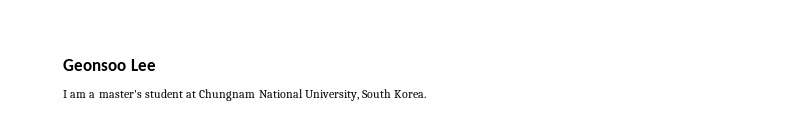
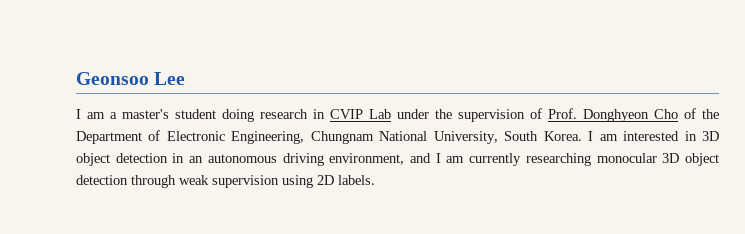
[186,91,197,98] at -> [222,108,719,122] [76,130,305,144] doing research in CVIP Lab under the supervision of Prof. Donghyeon Cho of the Department of Electronic Engineering,
(427, 94) none -> [588,131,719,141] [76,153,719,166] [76,175,375,188] I am interested in 3D object detection in an autonomous driving environment, and I am currently researching monocular 3D object detection through weak supervision using 2D labels.

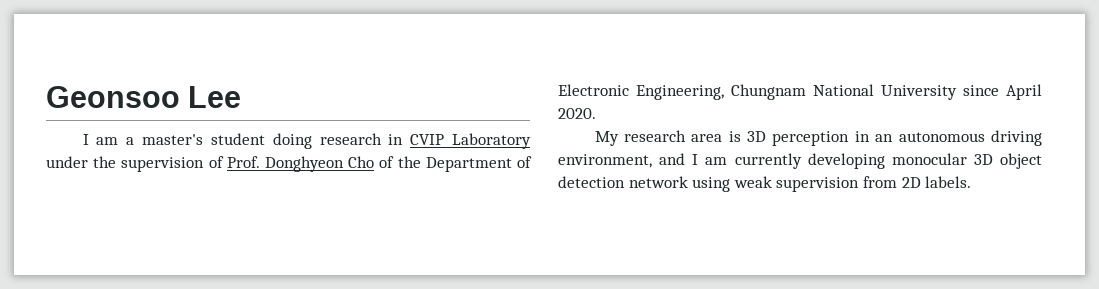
[369,109,391,119] Lab -> [452,133,531,149] Laboratory
[433,131,719,144] [76,153,168,166] University, South Korea. I am interested in 3D object detection -> [881,84,1042,100] [558,108,596,119] [594,130,850,146] University since April 2020. // My research area is 3D perception
[525,153,591,166] researching -> [807,153,885,169] developing
[131,175,176,188] through -> [628,176,731,192] network using
[282,175,313,188] using -> [862,176,897,188] from

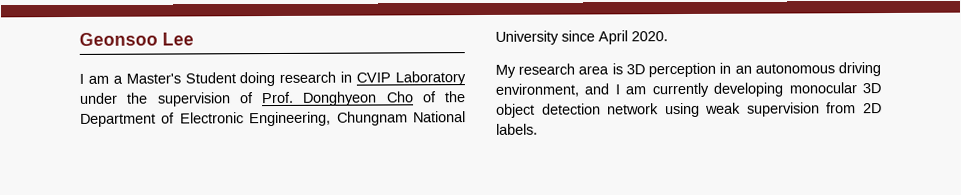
[142,133,265,145] master's student -> [125,72,236,84] Master's Student

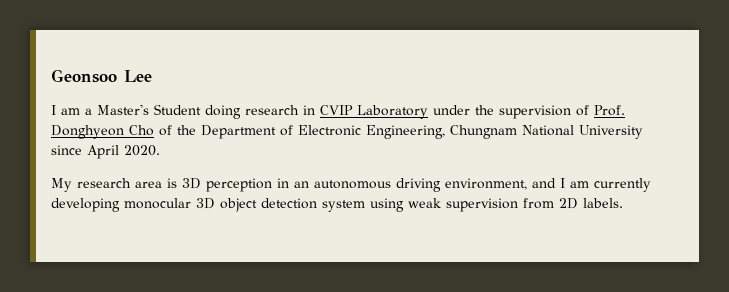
[607,103,660,115] network -> [322,200,365,212] system

